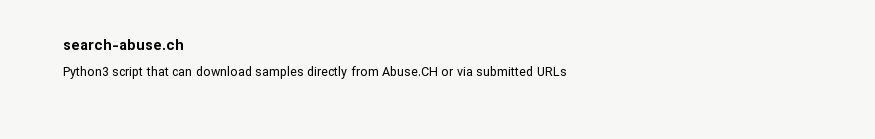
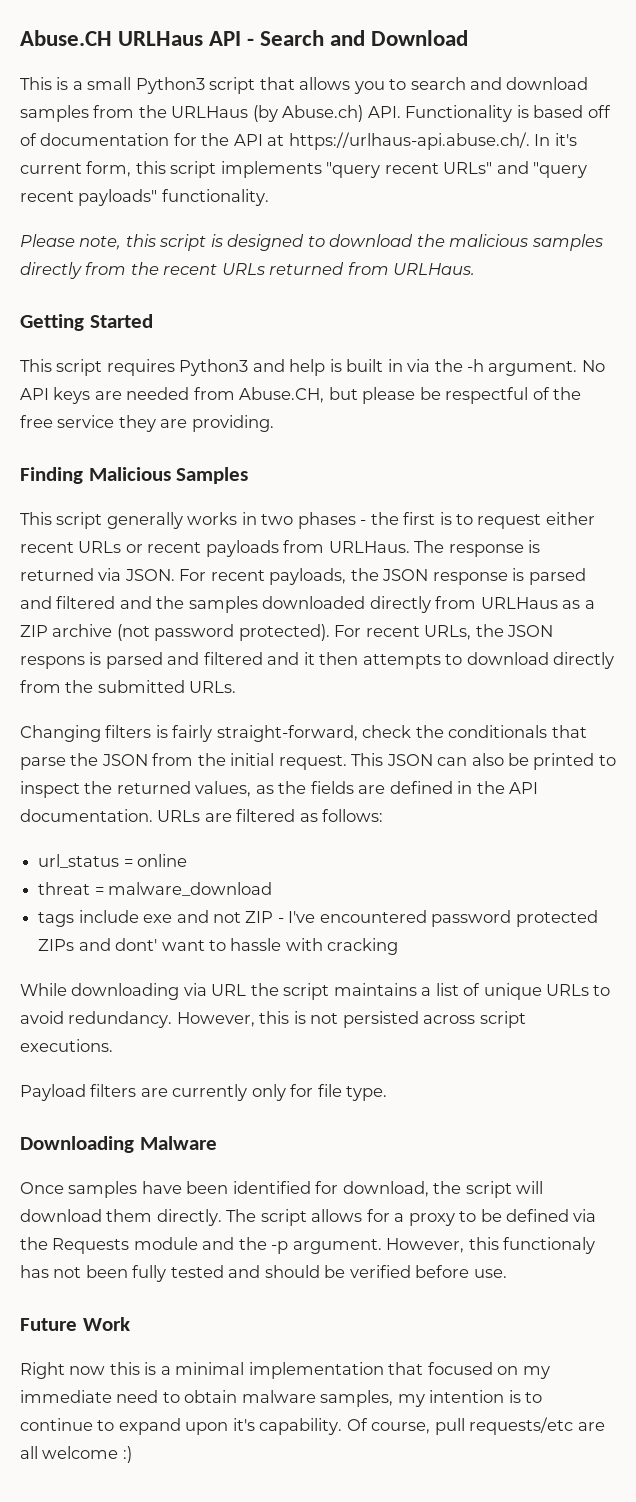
[63,39,184,50] [63,66,567,79] search-abuse.ch // Python3 script that can download samples directly from Abuse.CH or via submitted URLs -> [20,30,469,46] [20,77,589,94] [20,105,611,122] [20,132,577,150] [20,161,588,178] [20,189,269,206] [20,234,603,251] [20,262,476,279] [20,314,153,331] [20,359,605,376] [20,387,582,404] [20,415,274,432] [20,467,249,484] [20,512,595,529] [20,540,541,557] [20,568,586,585] [20,596,595,613] [20,624,554,641] [20,652,615,669] [20,680,237,693] [20,725,587,742] [20,753,616,770] [20,781,539,798] [20,809,384,822] [38,854,188,868] [38,882,273,896] [38,910,598,927] [38,938,399,955] [20,983,611,1000] [20,1011,526,1028] [20,1039,113,1052] [20,1084,388,1101] [20,1136,217,1153] [20,1181,544,1198] [20,1209,597,1226] [20,1237,596,1254] [20,1265,507,1282] [20,1317,130,1331] [20,1362,550,1379] [20,1390,543,1407] [20,1417,605,1435] [20,1446,132,1463] Abuse.CH URLHaus API - Search and Download // This is a small Python3 script that allows you to search and download samples from the URLHaus (by Abuse.ch) API. Functionality is based off of documentation for the API at https://urlhaus-api.abuse.ch/. In it's current form, this script implements "query recent URLs" and "query recent payloads" functionality. // Please note, this script is designed to download the malicious samples directly from the recent URLs returned from URLHaus. // Getting Started // This script requires Python3 and help is built in via the -h argument. No API keys are needed from Abuse.CH, but please be respectful of the free service they are providing. // Finding Malicious Samples // This script generally works in two phases - the first is to request either recent URLs or recent payloads from URLHaus. The response is returned via JSON. For recent payloads, the JSON response is parsed and filtered and the samples downloaded directly from URLHaus as a ZIP archive (not password protected). For recent URLs, the JSON respons is parsed and filtered and it then attempts to download directly from the submitted URLs. // Changing filters is fairly straight-forward, check the conditionals that parse the JSON from the initial request. This JSON can also be printed to inspect the returned values, as the fields are defined in the API documentation. URLs are filtered as follows: // url_status = online // threat = malware_download // tags include exe and not ZIP - I've encountered password protected ZIPs and dont' want to hassle with cracking // While downloading via URL the script maintains a list of unique URLs to avoid redundancy. However, this is not persisted across script executions. // Payload filters are currently only for file type. // Downloading Malware // Once samples have been identified for download, the script will download them directly. The script allows for a proxy to be defined via the Requests module and the -p argument. However, this functionaly has not been fully tested and should be verified before use. // Future Work // Right now this is a minimal implementation that focused on my immediate need to obtain malware samples, my intention is to continue to expand upon it's capability. Of course, pull requests/etc are all welcome :)

